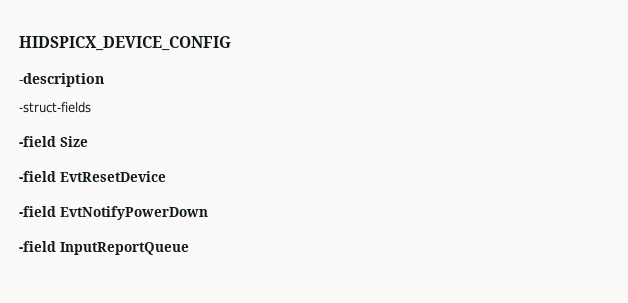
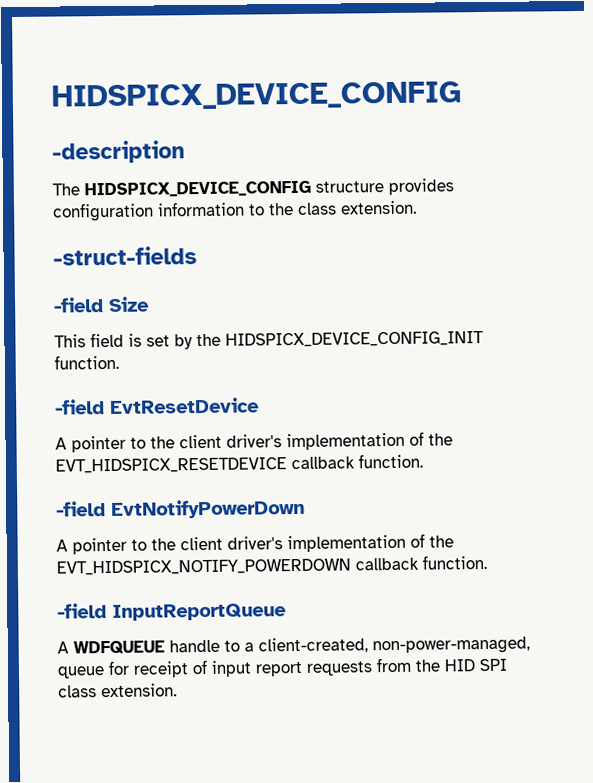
[19,102,91,113] [19,136,88,147] [19,171,166,182] [19,206,208,220] [19,241,189,255] -struct-fields // -field Size // -field EvtResetDevice // -field EvtNotifyPowerDown // -field InputReportQueue -> [52,178,454,198] [52,200,417,222] [53,246,197,266] [53,296,149,313] [54,331,484,350] [54,354,119,370] [55,397,259,415] [55,431,453,453] [55,453,423,474] [56,498,305,519] [56,533,454,555] [56,554,487,576] [57,603,286,621] [57,636,530,655] [57,657,507,679] [58,683,177,698] The HIDSPICX_DEVICE_CONFIG structure provides configuration information to the class extension. // -struct-fields // -field Size // This field is set by the HIDSPICX_DEVICE_CONFIG_INIT function. // -field EvtResetDevice // A pointer to the client driver's implementation of the EVT_HIDSPICX_RESETDEVICE callback function. // -field EvtNotifyPowerDown // A pointer to the client driver's implementation of the EVT_HIDSPICX_NOTIFY_POWERDOWN callback function. // -field InputReportQueue // A WDFQUEUE handle to a client-created, non-power-managed, queue for receipt of input report requests from the HID SPI class extension.

